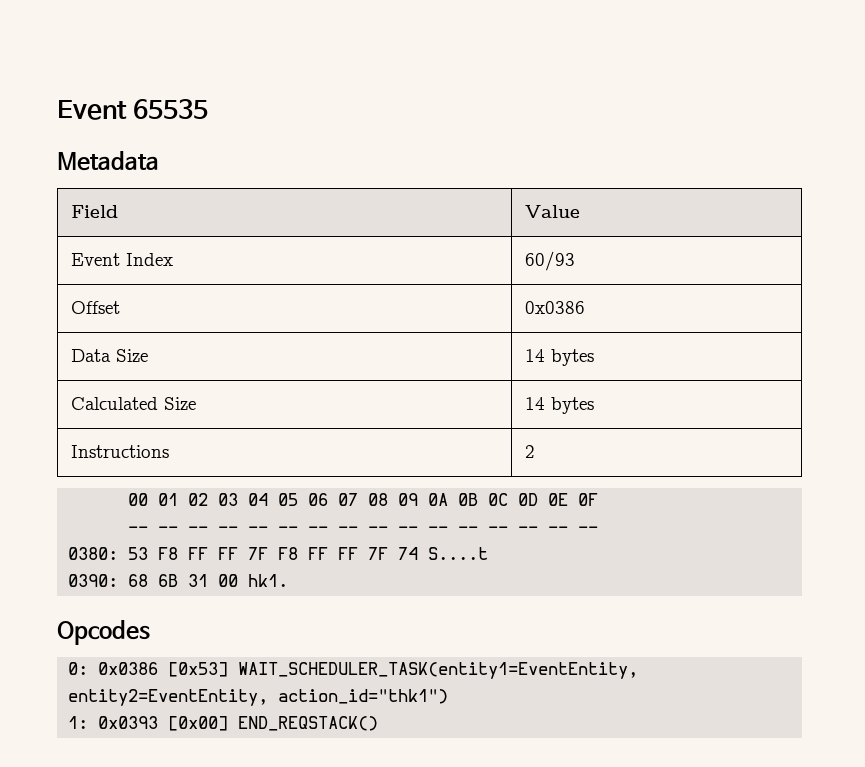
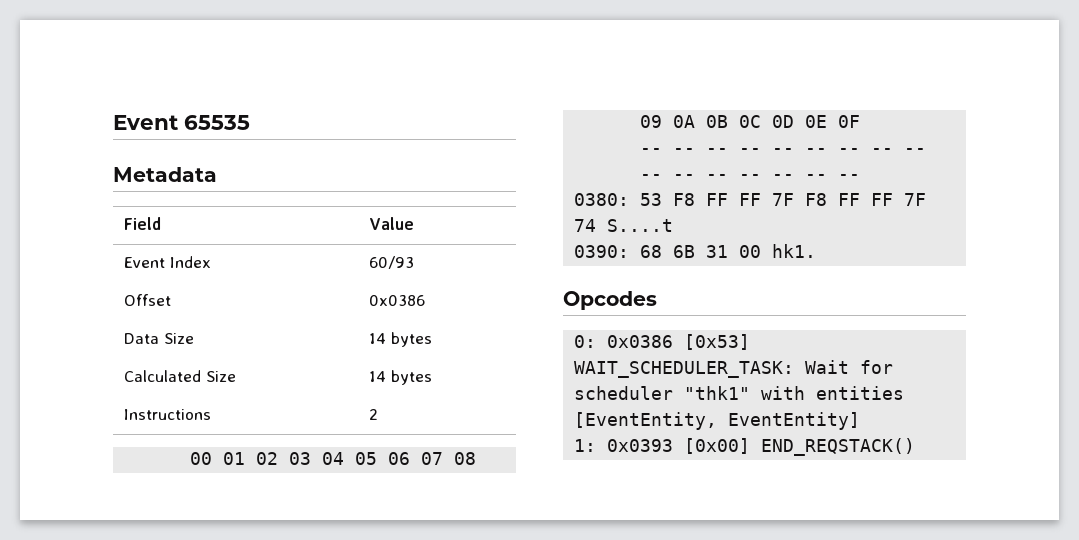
[238,662,639,679] [68,689,449,706] WAIT_SCHEDULER_TASK(entity1=EventEntity, entity2=EventEntity, action_id="thk1") -> [574,360,894,378] [574,386,905,400] [574,412,861,430] WAIT_SCHEDULER_TASK: Wait for scheduler "thk1" with entities [EventEntity, EventEntity]

